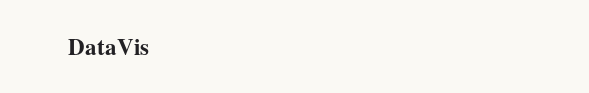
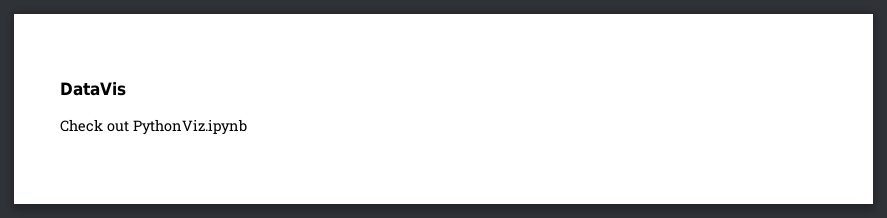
(149, 47) none -> [60,119,247,135] // Check out PythonViz.ipynb

